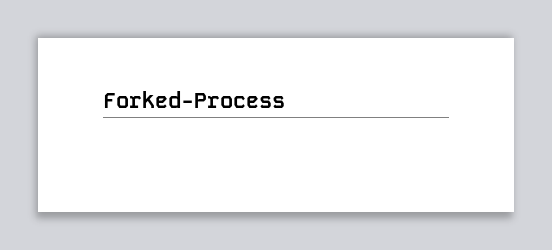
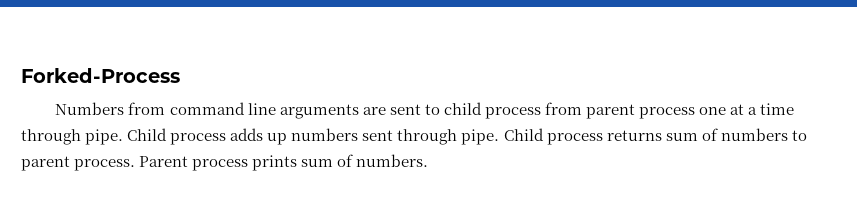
(285, 99) none -> [55,102,795,119] [21,128,807,145] [21,154,429,171] // Numbers from command line arguments are sent to child process from parent process one at a time through pipe. Child process adds up numbers sent through pipe. Child process returns sum of numbers to parent process. Parent process prints sum of numbers.

